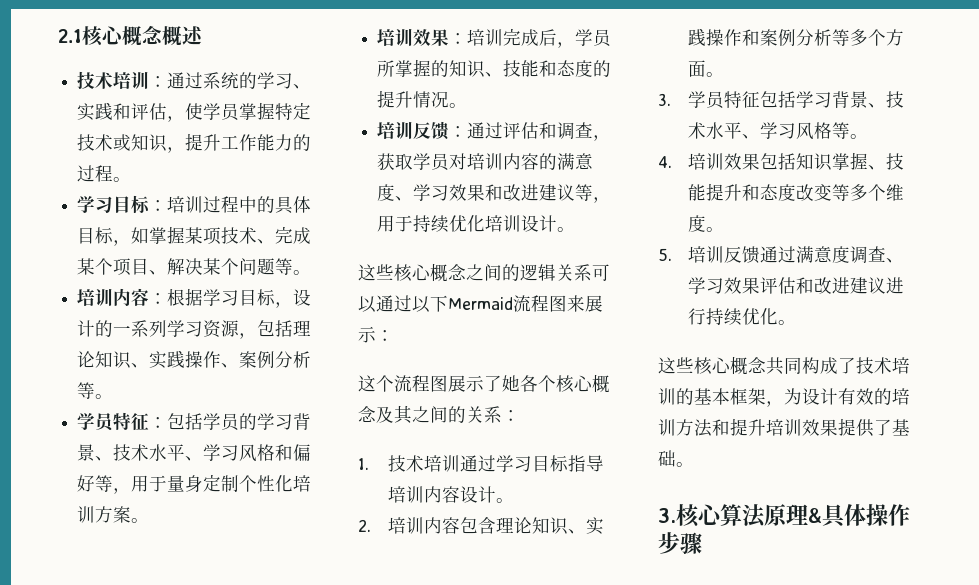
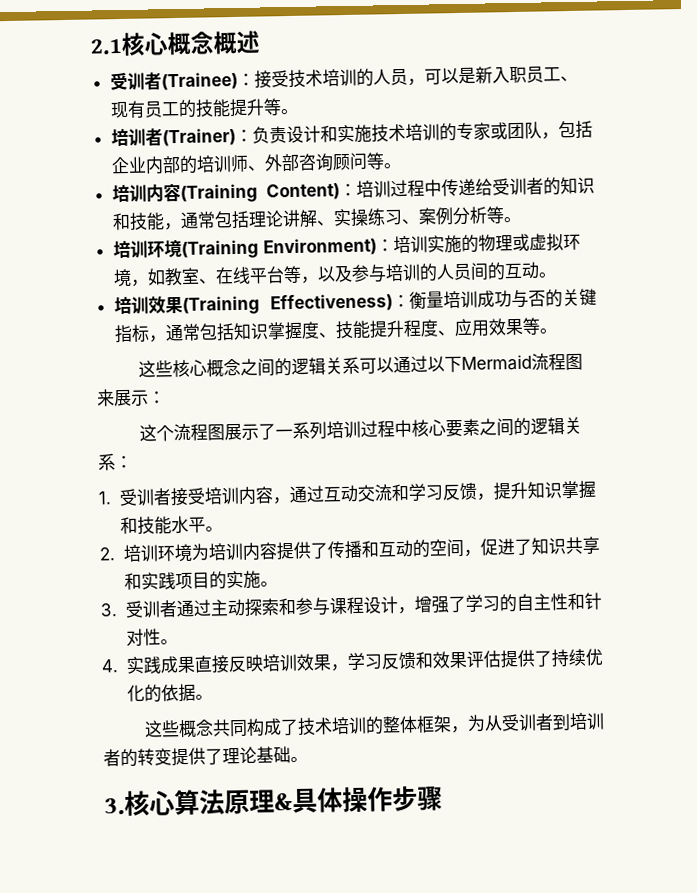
[77,71,312,89] [77,102,312,122] [77,133,312,153] [77,165,132,182] [77,195,312,214] [77,226,312,246] [77,258,312,276] [77,288,312,308] [77,320,312,339] [77,351,312,369] [77,382,114,399] [77,412,312,432] [77,444,312,462] [77,474,312,494] [77,506,150,523] [377,28,613,48] [377,59,612,78] [377,90,468,108] [377,121,612,141] [377,153,594,171] [377,184,612,203] [377,215,558,233] 技术培训：通过系统的学习、实践和评估，使学员掌握特定技术或知识，提升工作能力的过程。 // 学习目标：培训过程中的具体目标，如掌握某项技术、完成某个项目、解决某个问题等。 // 培训内容：根据学习目标，设计的一系列学习资源，包括理论知识、实践操作、案例分析等。 // 学员特征：包括学员的学习背景、技术水平、学习风格和偏好等，用于量身定制个性化培训方案。 // 培训效果：培训完成后，学员所掌握的知识、技能和态度的提升情况。 // 培训反馈：通过评估和调查，获取学员对培训内容的满意度、学习效果和改进建议等，用于持续优化培训设计 -> [109,66,578,91] [109,98,299,119] [110,120,593,147] [110,152,402,175] [111,176,595,203] [111,206,522,231] [112,233,581,259] [112,261,557,288] [113,288,597,315] [113,317,541,344] 受训者(Trainee)：接受技术培训的人员，可以是新入职员工、现有员工的技能提升等。 // 培训者(Trainer)：负责设计和实施技术培训的专家或团队，包括企业内部的培训师、外部咨询顾问等。 // 培训内容(Training Content)：培训过程中传递给受训者的知识和技能，通常包括理论讲解、实操练习、案例分析等。 // 培训环境(Training Environment)：培训实施的物理或虚拟环境，如教室、在线平台等，以及参与培训的人员间的互动。 // 培训效果(Training Effectiveness)：衡量培训成功与否的关键指标，通常包括知识掌握度、技能提升程度、应用效果等
[502,374,610,393] [358,405,520,424] [358,455,605,472] [388,486,515,503] [358,517,605,535] [688,29,905,47] [688,60,725,77] [658,91,905,109] [688,122,869,140] [658,152,905,171] [688,183,905,201] [688,215,725,232] [658,246,905,264] [688,277,905,294] [688,308,797,326] [658,357,731,375] 她各个核心概念及其之间的关系： // 1.技术培训通过学习目标指导培训内容设计。 // 2.培训内容包含理论知识、实践操作和案例分析等多个方面。 // 3.学员特征包括学习背景、技术水平、学习风格等。 // 4.培训效果包括知识掌握、技能提升和态度改变等多个维度。 // 5.培训反馈通过满意度调查、学习效果评估和改进建议进行持续优化。 // 这些核心 -> [274,416,582,440] [98,453,133,471] [98,480,596,507] [119,515,223,535] [99,536,600,563] [123,570,278,591] [100,592,602,619] [125,628,178,647] [101,648,603,674] [126,683,213,703] [143,720,180,738] 一系列培训过程中核心要素之间的逻辑关系： // 1.受训者接受培训内容，通过互动交流和学习反馈，提升知识掌握和技能水平。 // 2.培训环境为培训内容提供了传播和互动的空间，促进了知识共享和实践项目的实施。 // 3.受训者通过主动探索和参与课程设计，增强了学习的自主性和针对性。 // 4.实践成果直接反映培训效果，学习反馈和效果评估提供了持续优化的依据。 // 这些
[694,388,730,405] 基本 -> [381,715,418,734] 整体
[802,388,910,405] [658,418,892,437] 设计有效的培训方法和提升培训效果提供了 -> [483,712,605,732] [103,746,257,768] 从受训者到培训者的转变提供了理论

